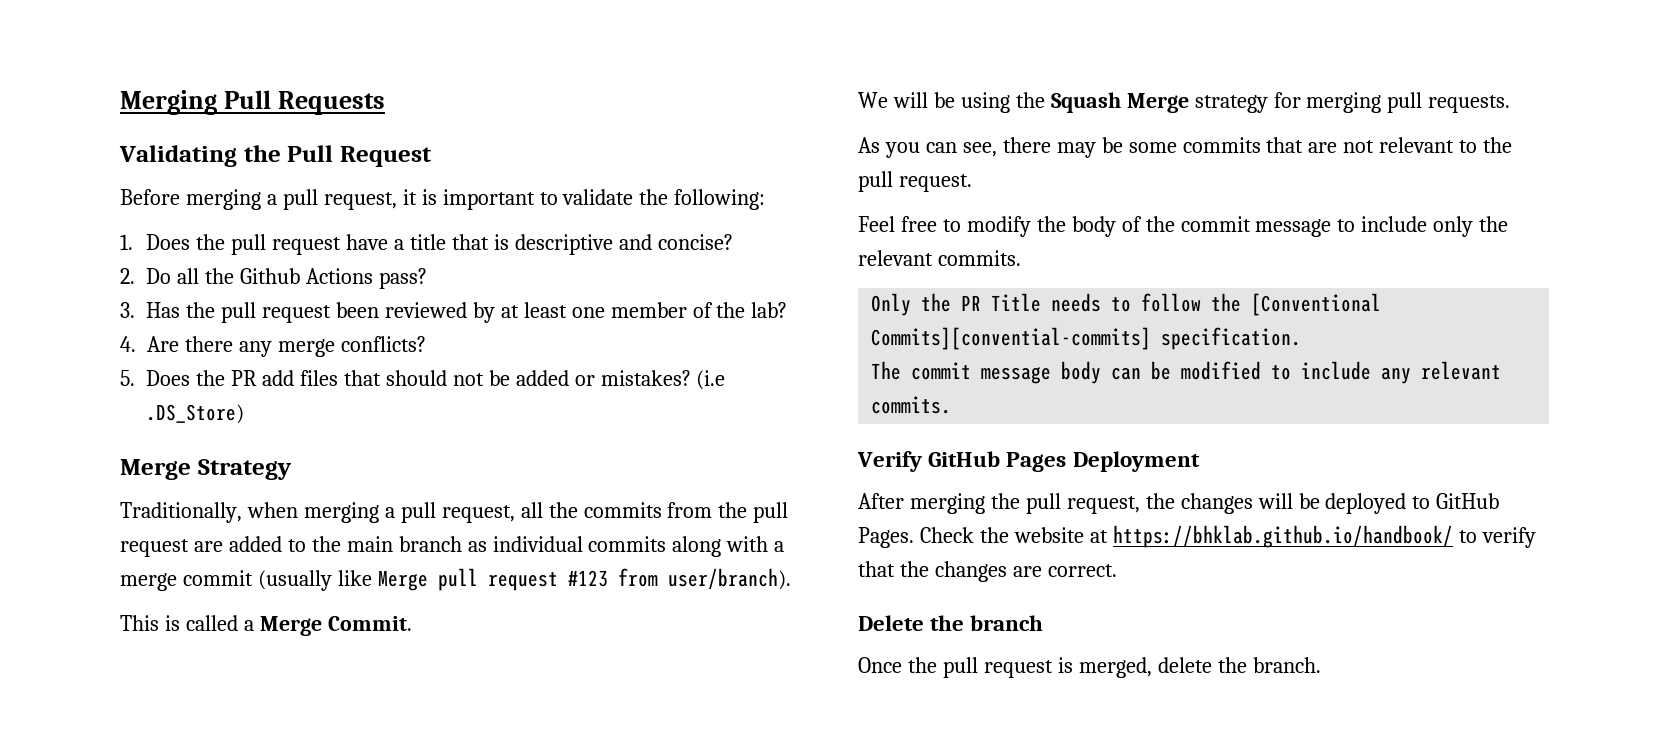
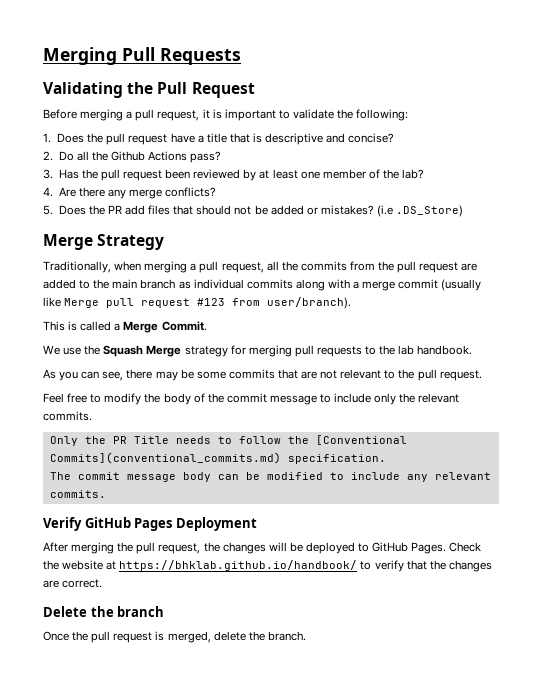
[892,92,1010,113] will be using -> [63,347,82,355] use
[1428,95,1511,113] requests. -> [316,345,473,357] requests to the lab handbook.
[871,327,1152,350] Commits][convential-commits] -> [49,452,281,464] Commits](conventional_commits.md)

